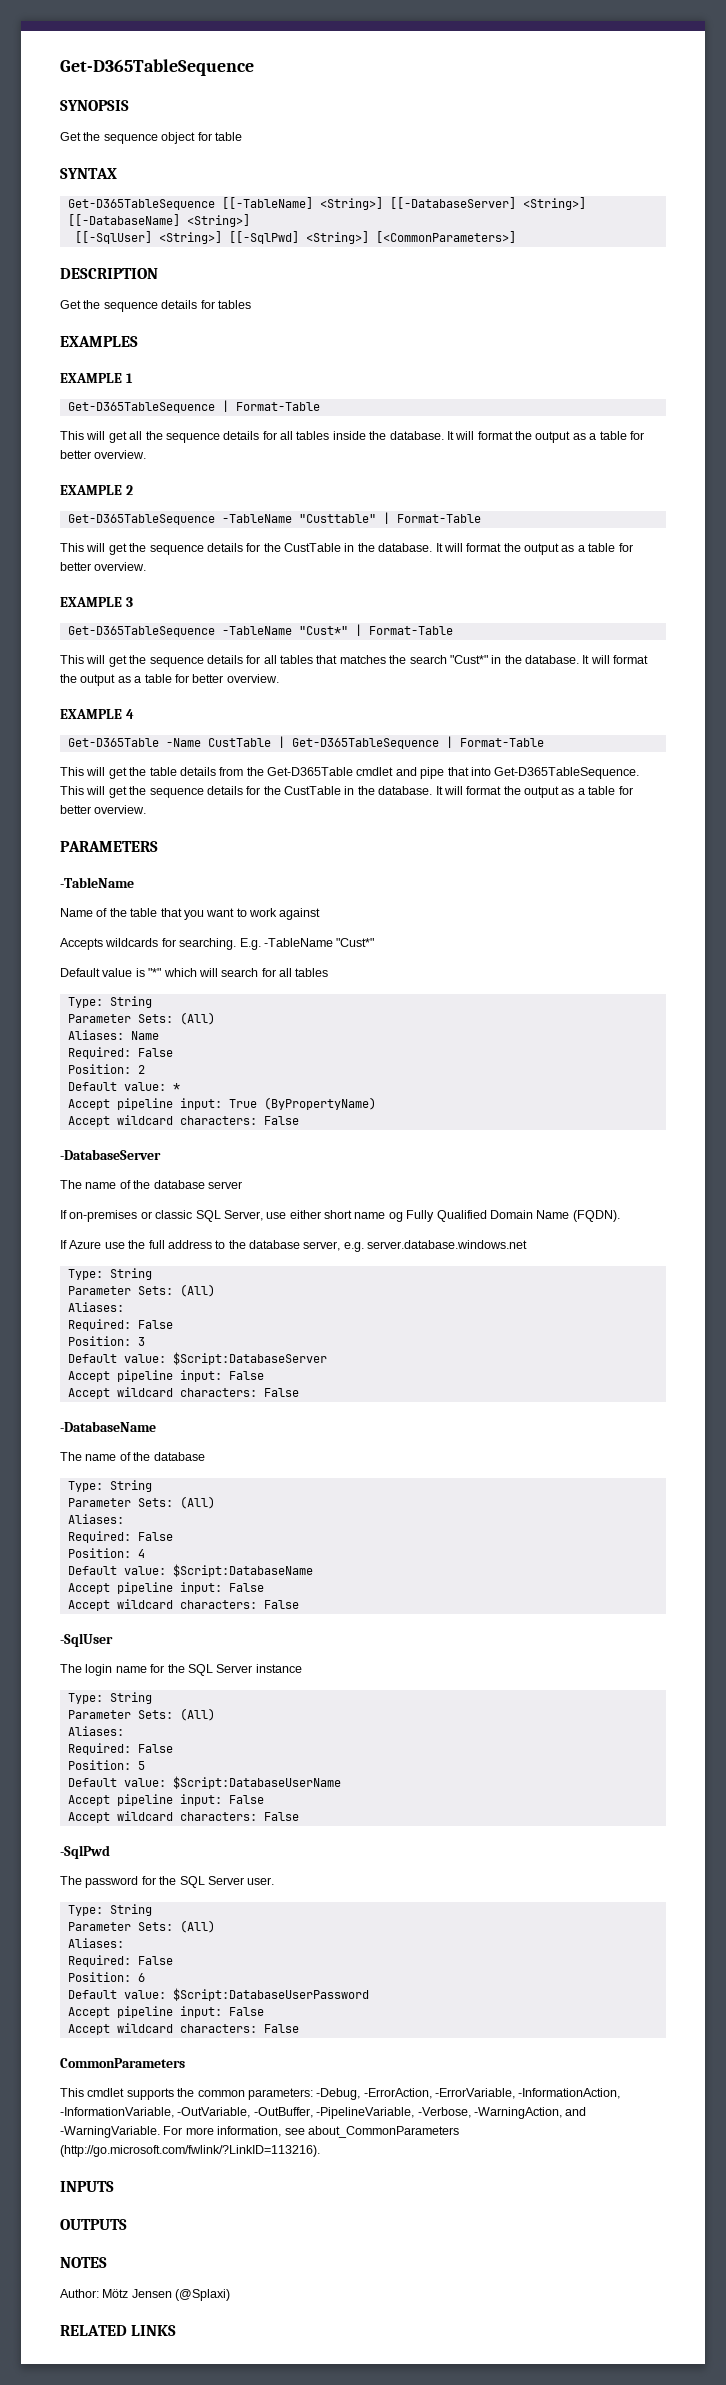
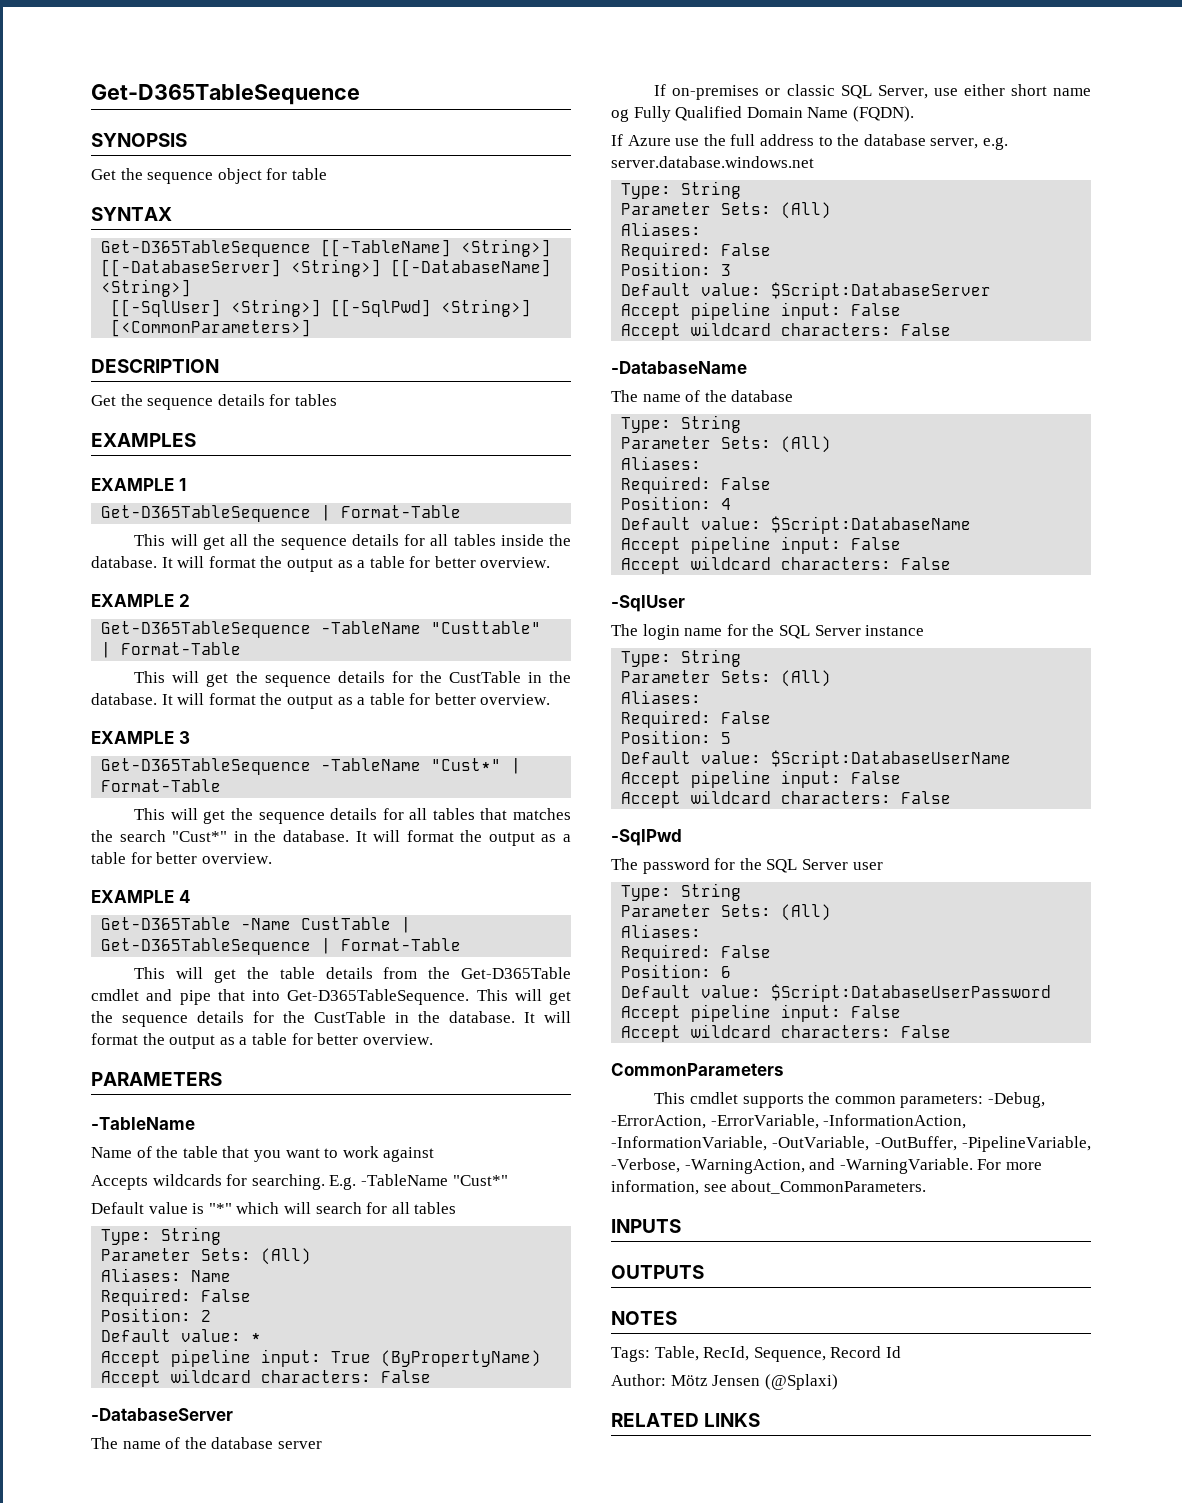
[247,1877,275,1885] user. -> [852,862,883,870] user
[307,2126,459,2138] [60,2145,320,2157] about_CommonParameters (http://go.microsoft.com/fwlink/?LinkID=113216). -> [731,1180,927,1194] about_CommonParameters.
(107, 2262) none -> [611,1346,901,1362] // Tags: Table, RecId, Sequence, Record Id

